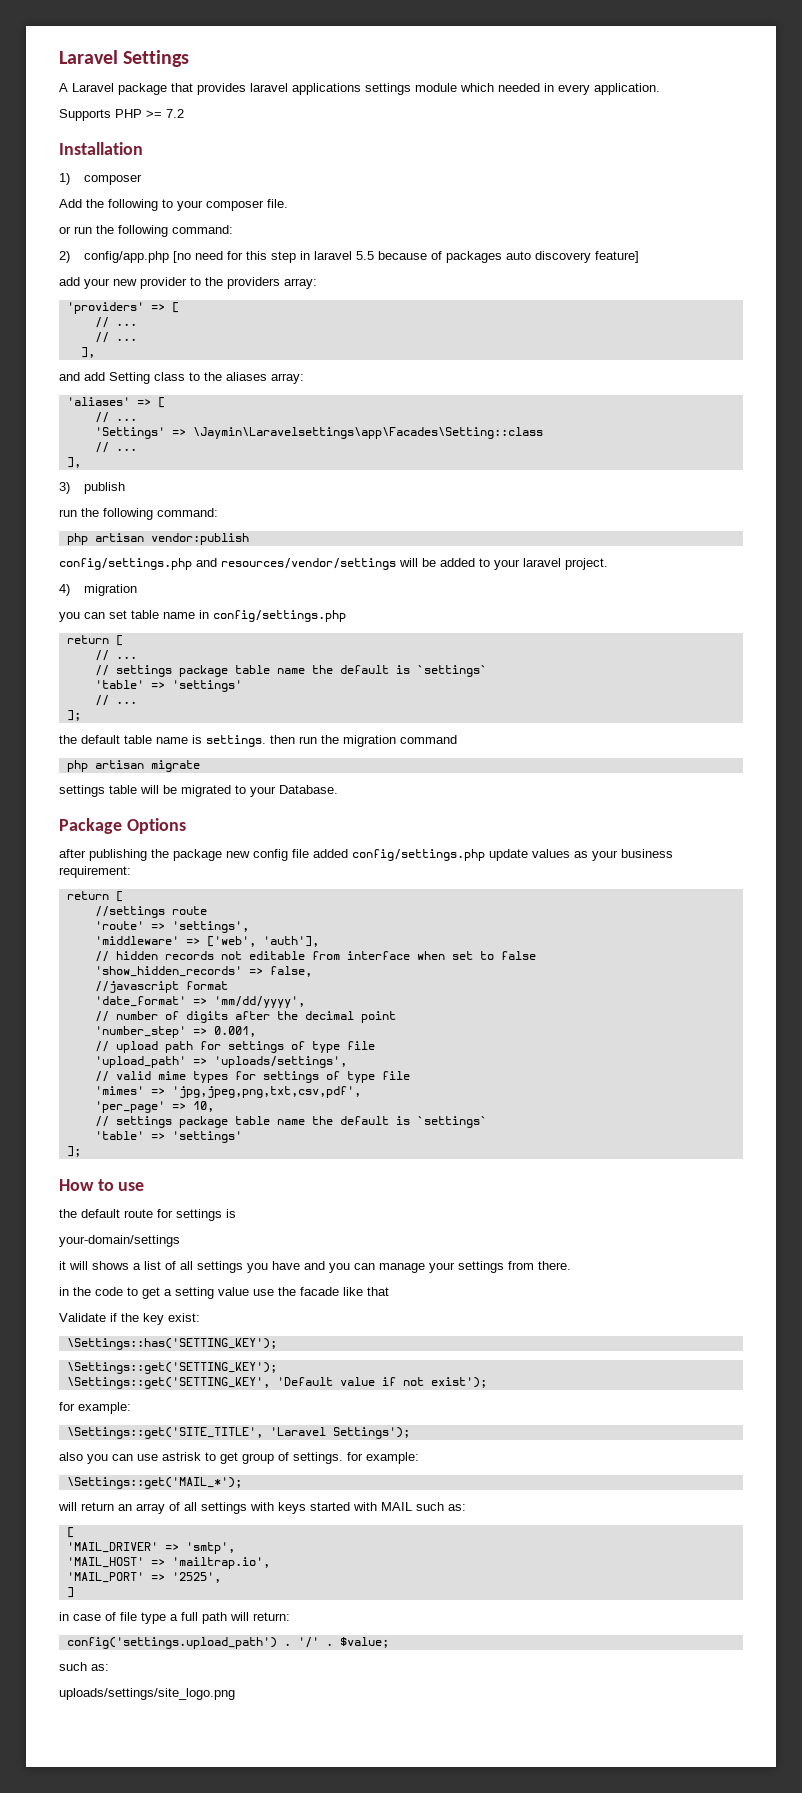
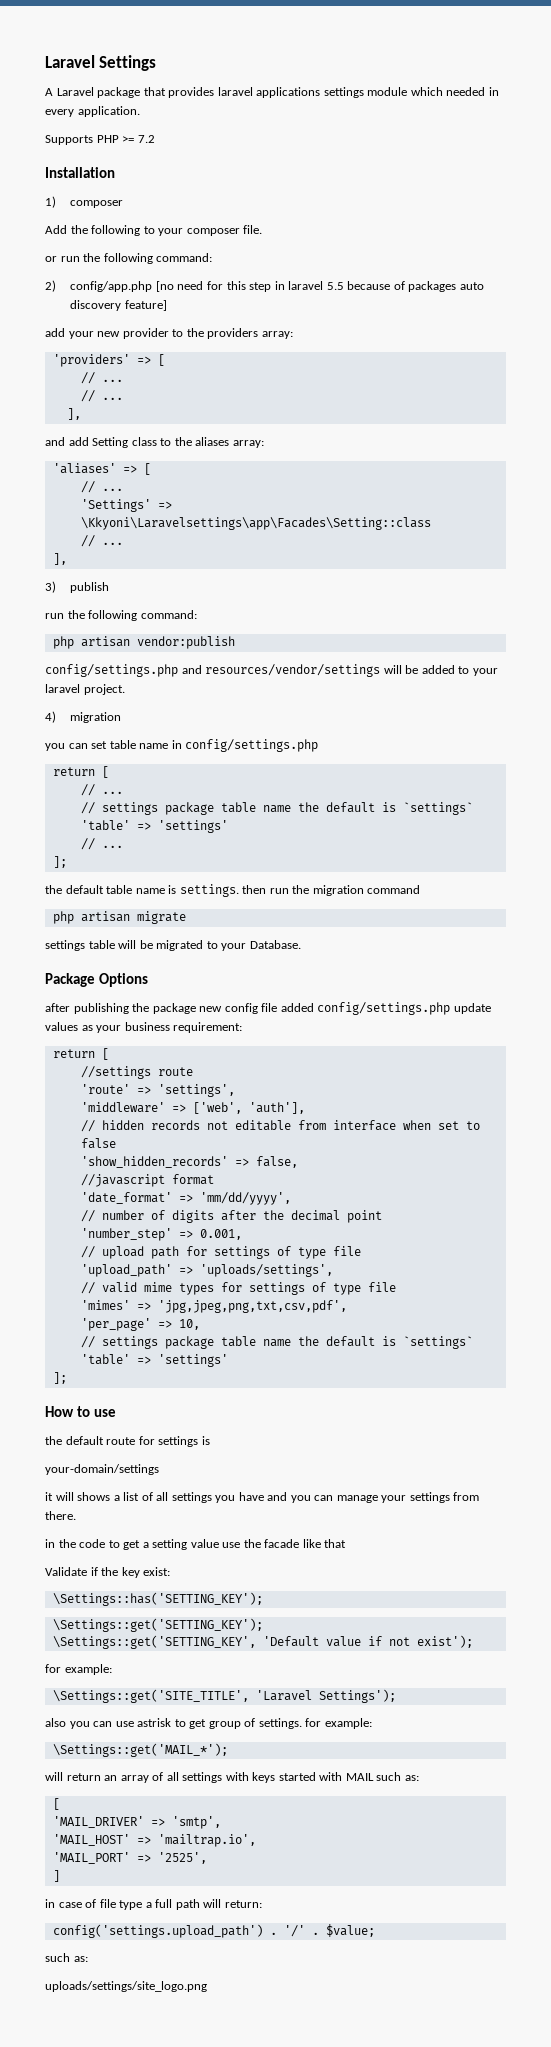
[192,427,543,439] \Jaymin\Laravelsettings\app\Facades\Setting::class -> [80,517,431,530] \Kkyoni\Laravelsettings\app\Facades\Setting::class

